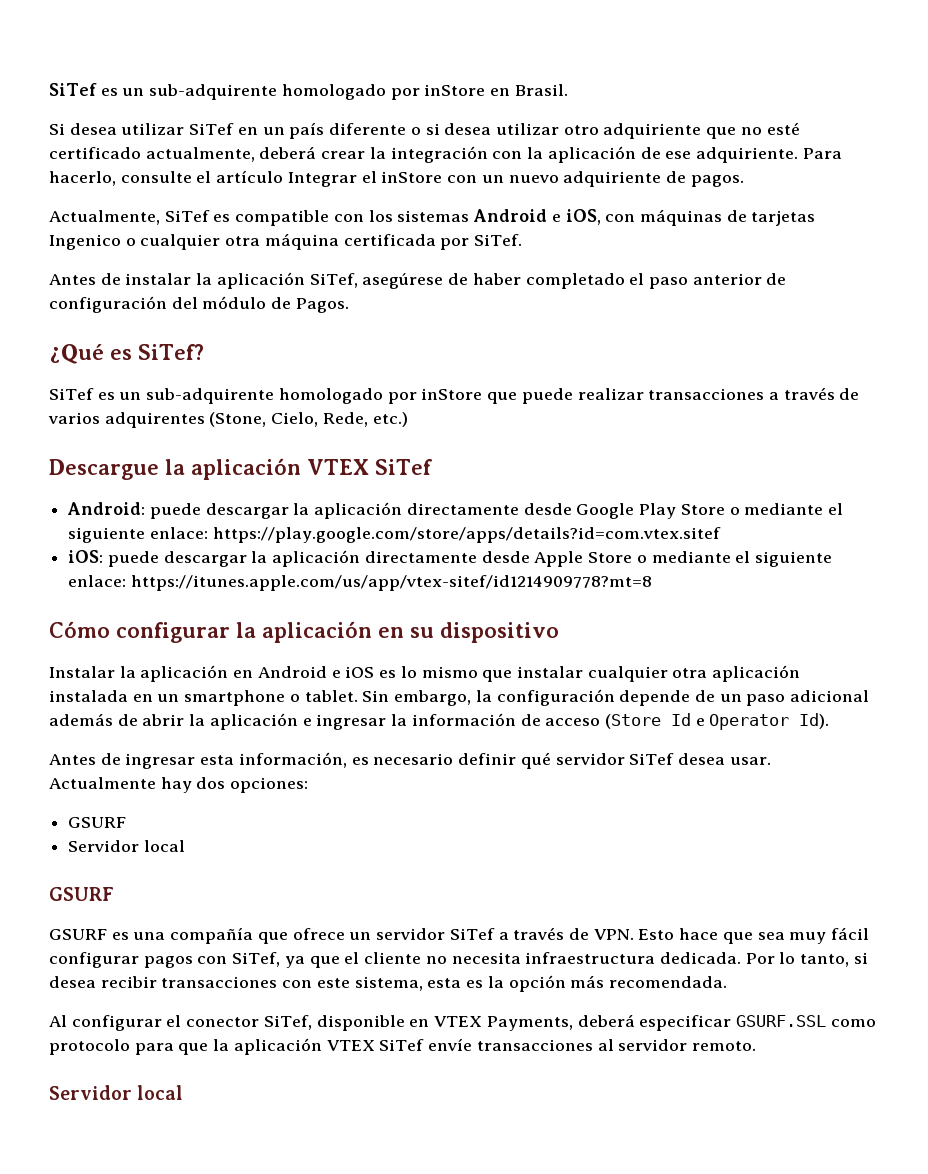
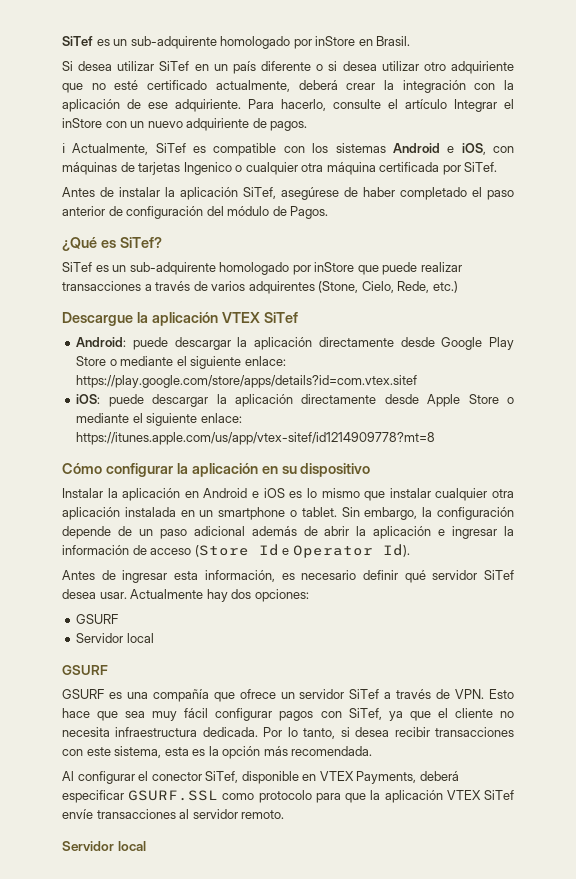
(744, 181) none -> [62,143,65,153] ℹ

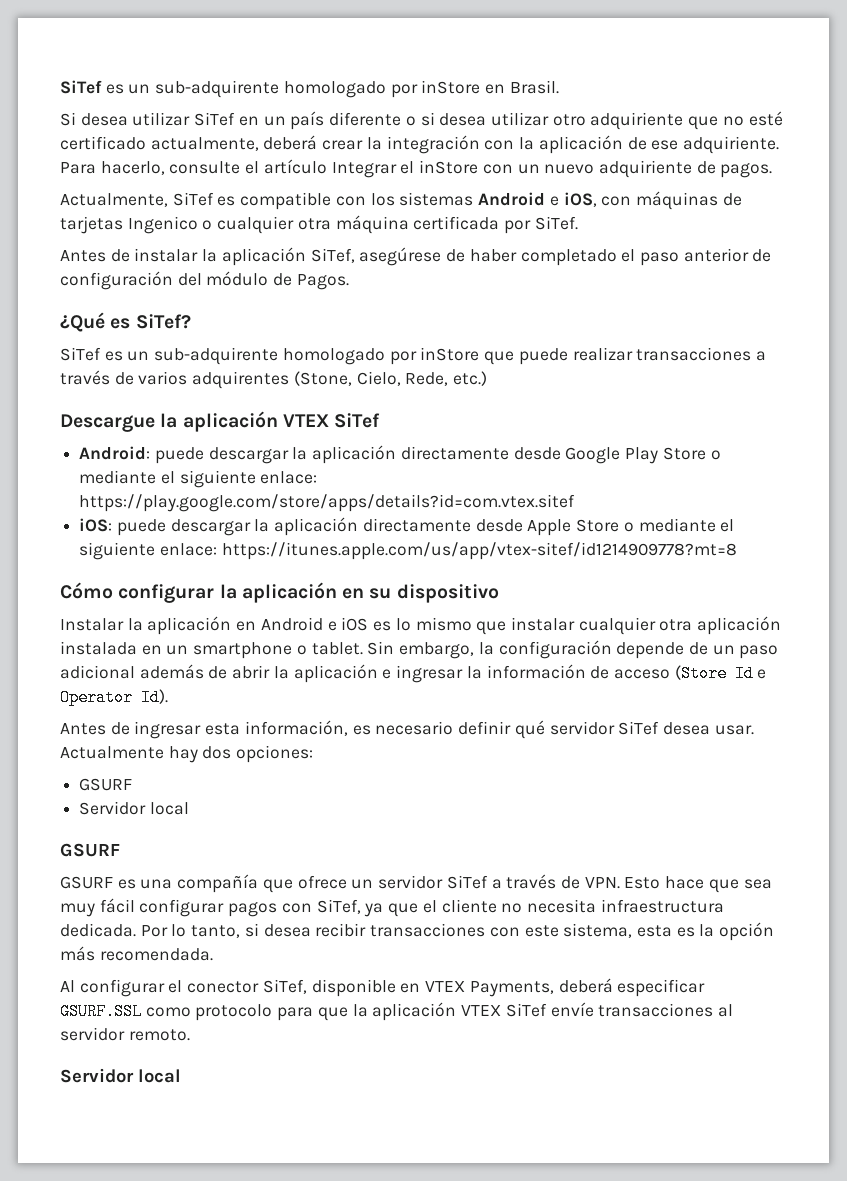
[62,143,65,153] ℹ -> (773, 170) none

